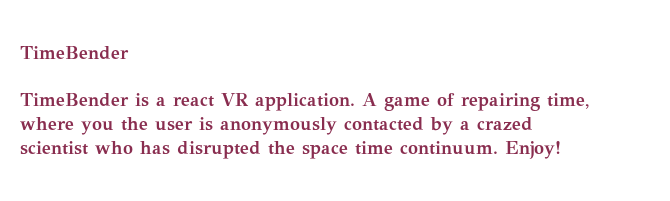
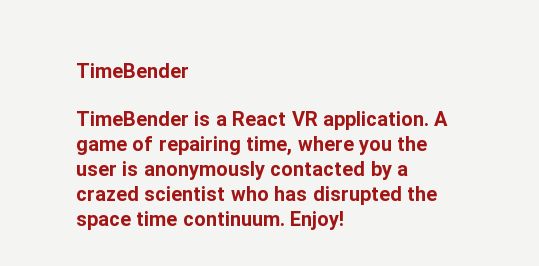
[173,96,214,107] react -> [232,111,287,126] React

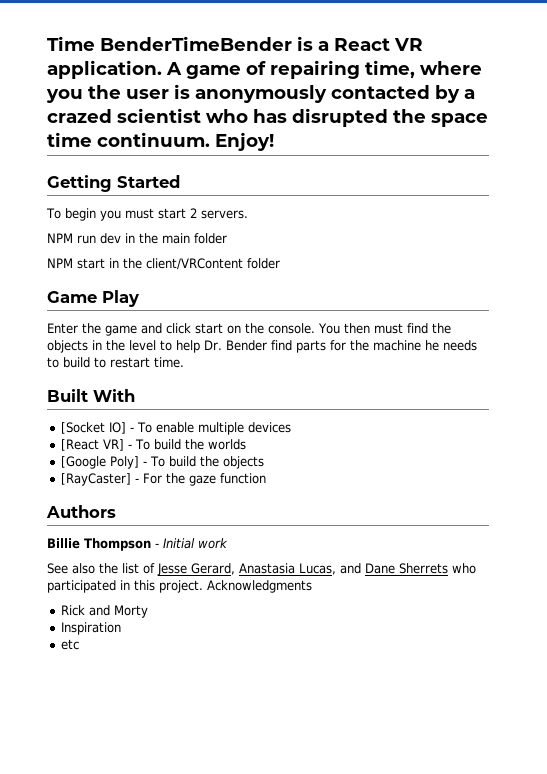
[76,63,189,78] [76,111,189,126] TimeBender // TimeBender -> [47,36,292,51] Time BenderTimeBender
(345, 220) none -> [47,175,180,192] [46,208,248,221] [47,233,227,244] [47,258,280,270] [47,290,139,307] [47,323,451,336] [47,340,477,353] [47,357,184,368] [47,389,135,402] [60,422,291,435] [60,439,246,451] [60,456,264,469] [60,473,266,486] [46,505,116,518] [47,538,228,551] [47,563,476,576] [47,580,312,593] [60,605,148,618] [60,622,121,635] [60,639,79,650] // Getting Started // To begin you must start 2 servers. // NPM run dev in the main folder // NPM start in the client/VRContent folder // Game Play // Enter the game and click start on the console. You then must find the objects in the level to help Dr. Bender find parts for the machine he needs to build to restart time. // Built With // [Socket IO] - To enable multiple devices // [React VR] - To build the worlds // [Google Poly] - To build the objects // [RayCaster] - For the gaze function // Authors // Billie Thompson - Initial work // See also the list of Jesse Gerard, Anastasia Lucas, and Dane Sherrets who participated in this project. Acknowledgments // Rick and Morty // Inspiration // etc

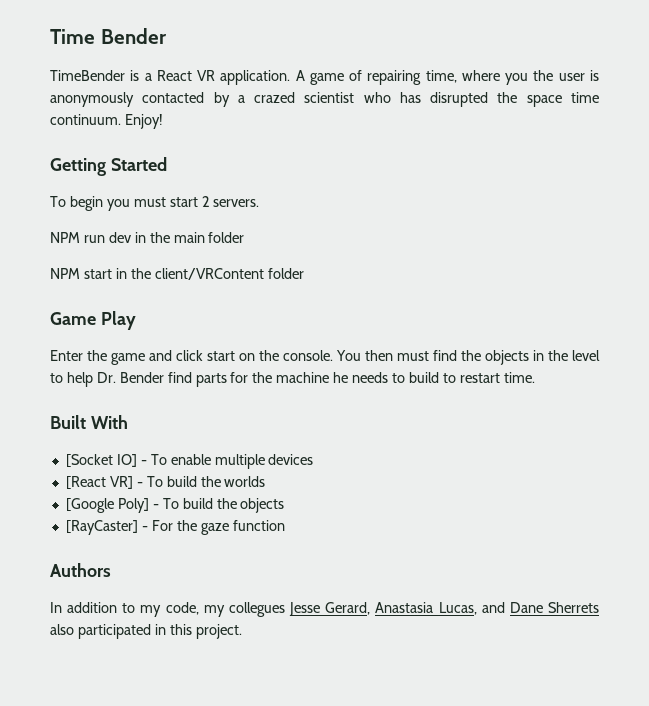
[100,36,292,51] BenderTimeBender -> [100,28,167,44] [50,70,125,81] Bender // TimeBender
[47,538,228,551] [47,563,155,574] Billie Thompson - Initial work // See also the list of -> [50,602,285,617] In addition to my code, my collegues
[452,563,476,574] who -> [50,624,74,635] also
[207,580,312,593] [60,605,148,618] [60,622,121,635] [60,639,79,650] Acknowledgments // Rick and Morty // Inspiration // etc -> (242, 631) none

